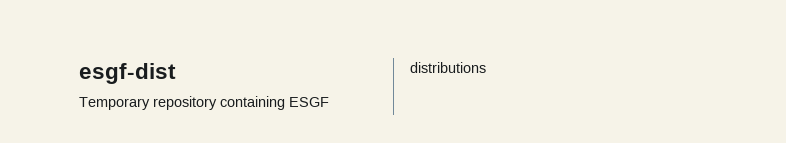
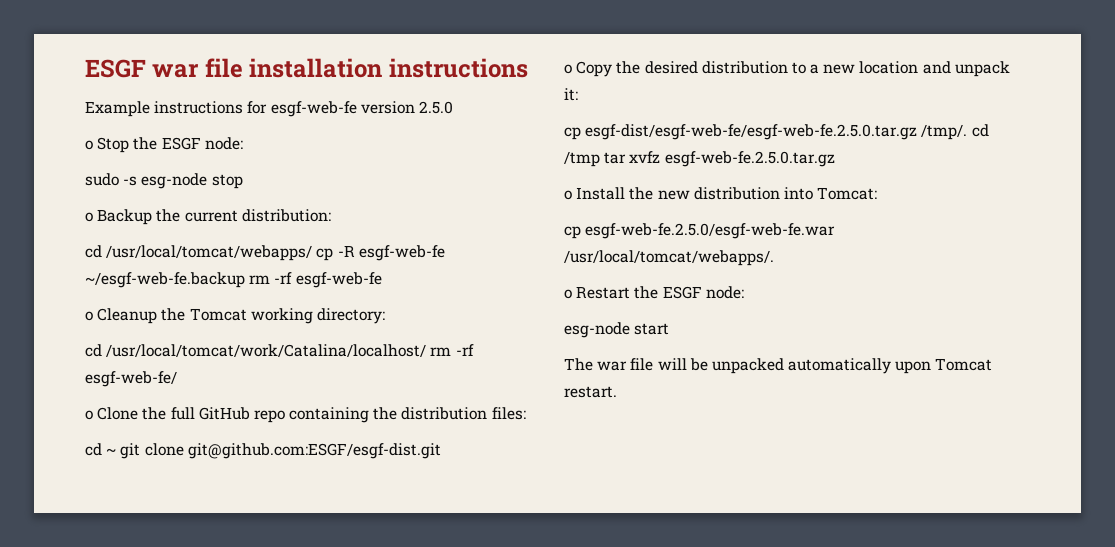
[79,63,176,84] [79,96,329,110] [410,62,486,73] esgf-dist // Temporary repository containing ESGF distributions -> [85,58,528,78] [85,101,453,117] [85,137,243,153] [85,173,243,189] [85,209,331,225] [85,245,445,261] [85,272,382,288] [85,308,385,324] [85,344,474,357] [85,371,177,387] [85,407,526,423] [85,443,441,459] [564,61,1010,77] [564,88,578,101] [564,124,989,140] [564,151,835,167] [564,187,878,200] [564,223,836,239] [564,250,774,266] [564,286,744,299] [564,322,670,338] [564,358,993,374] [564,386,617,398] ESGF war file installation instructions // Example instructions for esgf-web-fe version 2.5.0 // o Stop the ESGF node: // sudo -s esg-node stop // o Backup the current distribution: // cd /usr/local/tomcat/webapps/ cp -R esgf-web-fe ~/esgf-web-fe.backup rm -rf esgf-web-fe // o Cleanup the Tomcat working directory: // cd /usr/local/tomcat/work/Catalina/localhost/ rm -rf esgf-web-fe/ // o Clone the full GitHub repo containing the distribution files: // cd ~ git clone git@github.com:ESGF/esgf-dist.git // o Copy the desired distribution to a new location and unpack it: // cp esgf-dist/esgf-web-fe/esgf-web-fe.2.5.0.tar.gz /tmp/. cd /tmp tar xvfz esgf-web-fe.2.5.0.tar.gz // o Install the new distribution into Tomcat: // cp esgf-web-fe.2.5.0/esgf-web-fe.war /usr/local/tomcat/webapps/. // o Restart the ESGF node: // esg-node start // The war file will be unpacked automatically upon Tomcat restart.

